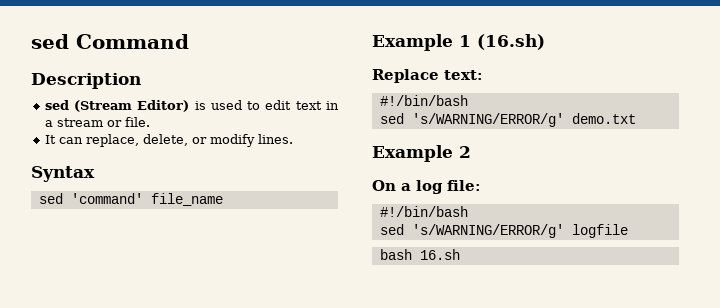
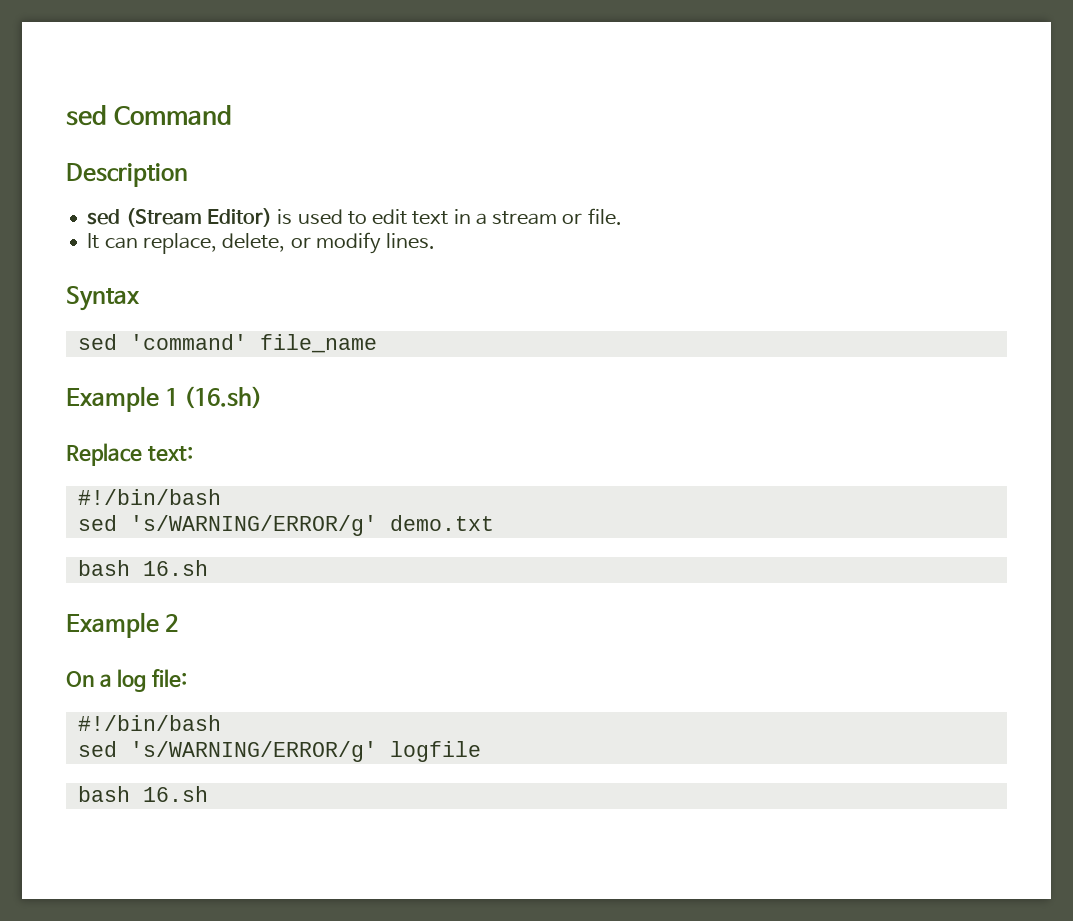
(636, 118) none -> [77,560,208,576] // bash 16.sh

